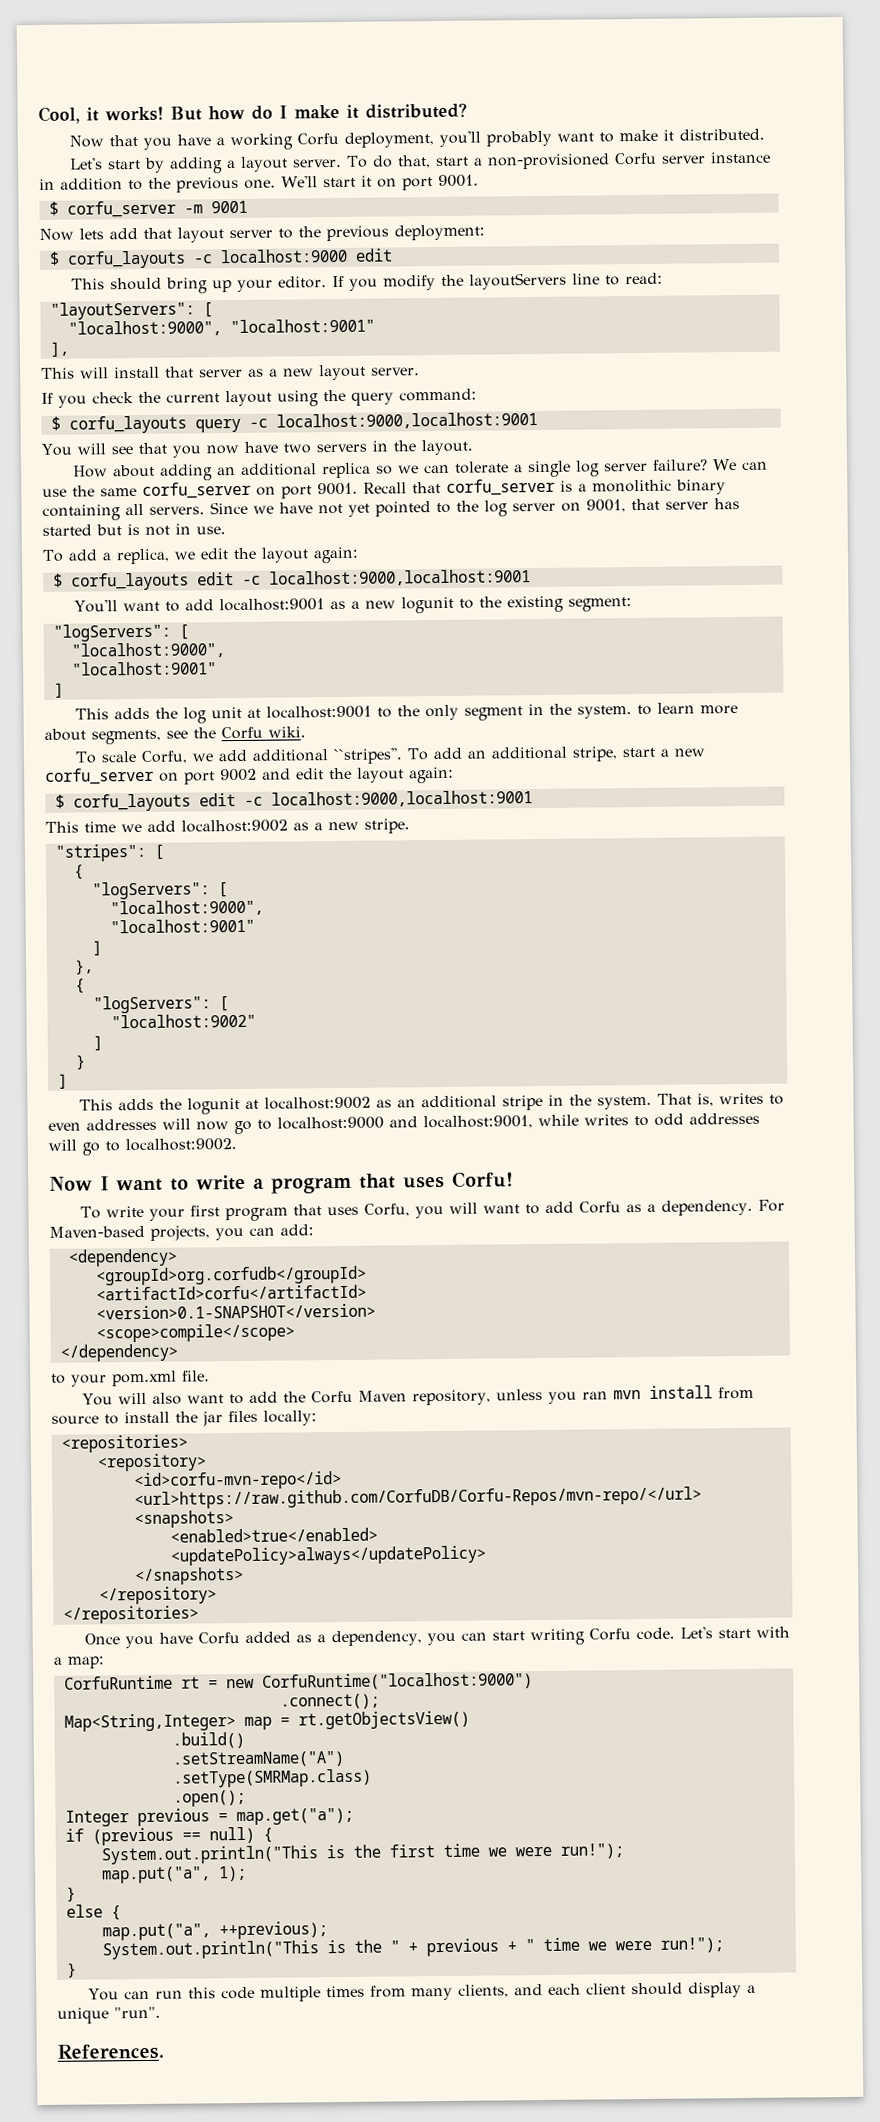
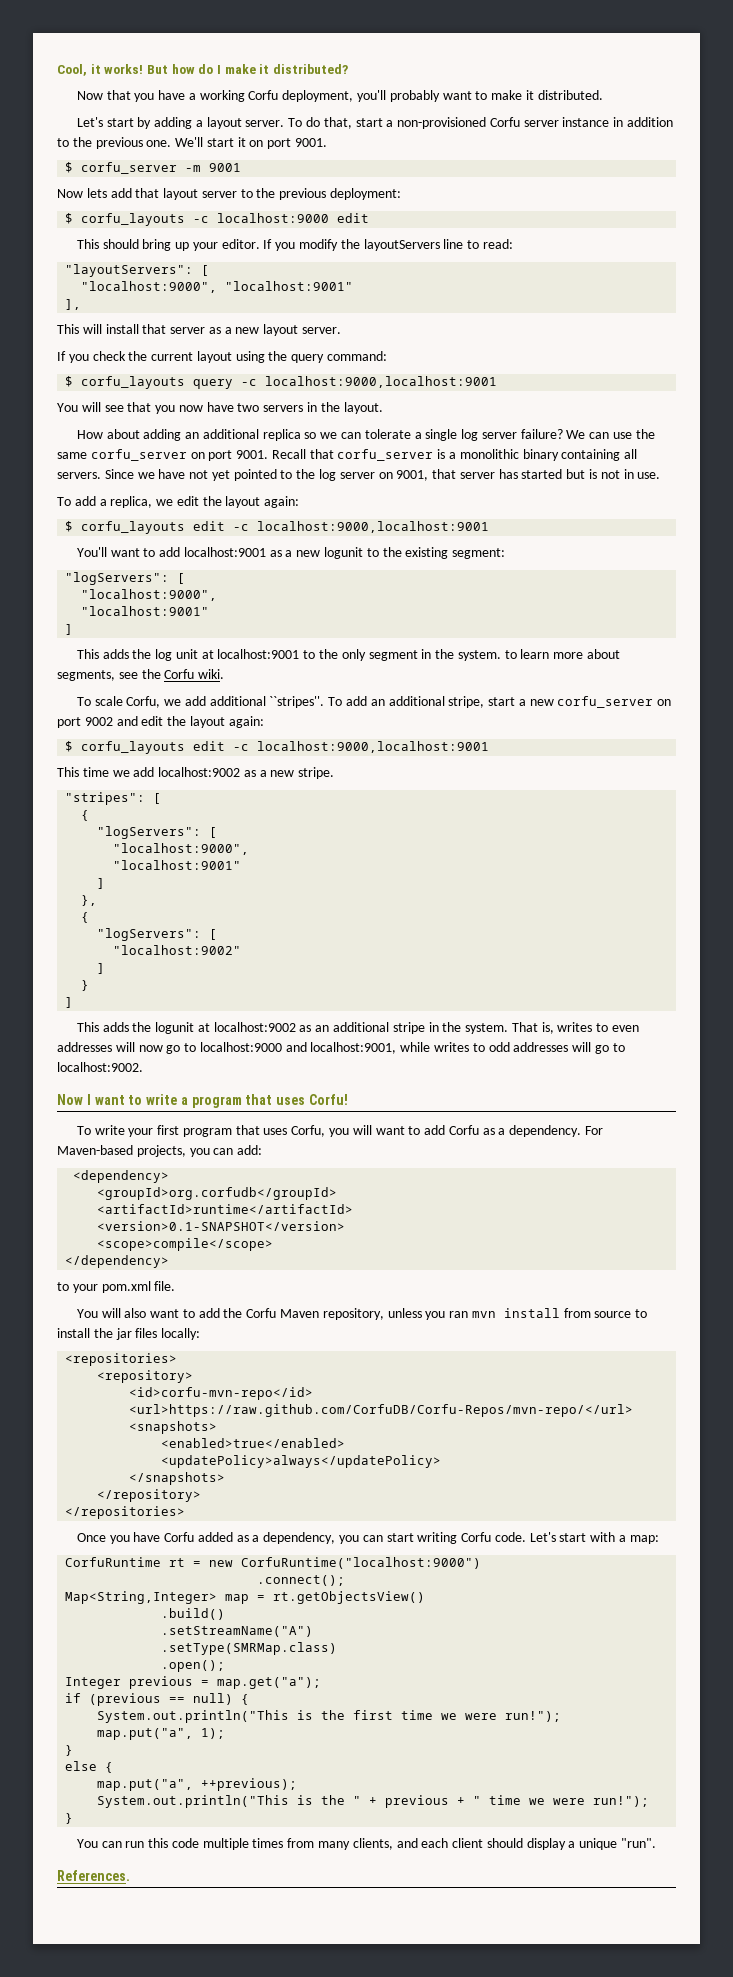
[95,1284,367,1301] <artifactId>corfu</artifactId> -> [97,1204,354,1214] <artifactId>runtime</artifactId>

